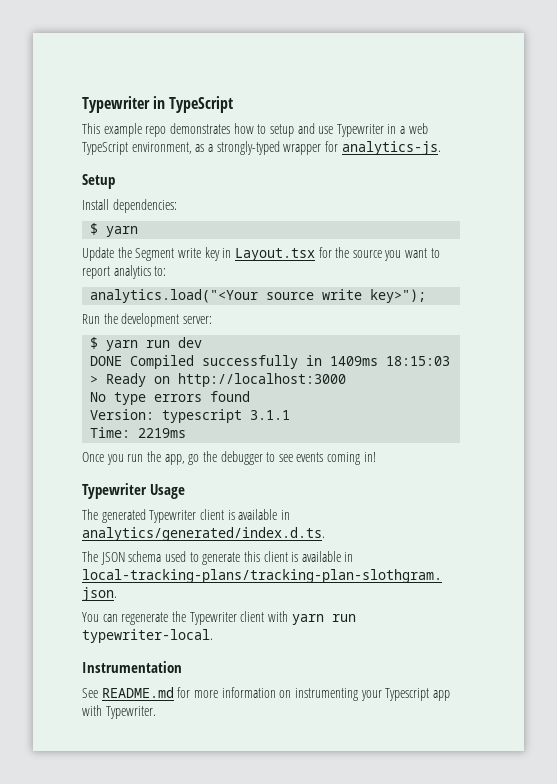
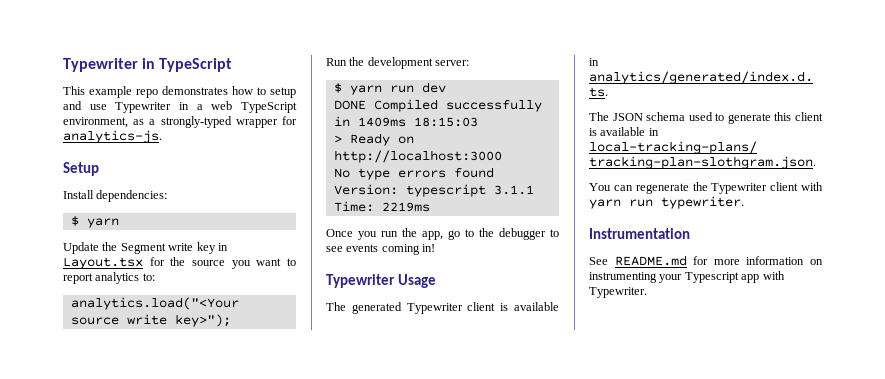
(200, 459) none -> [465,229,474,237] to
[82,629,213,643] typewriter-local. -> [661,196,744,209] typewriter.

